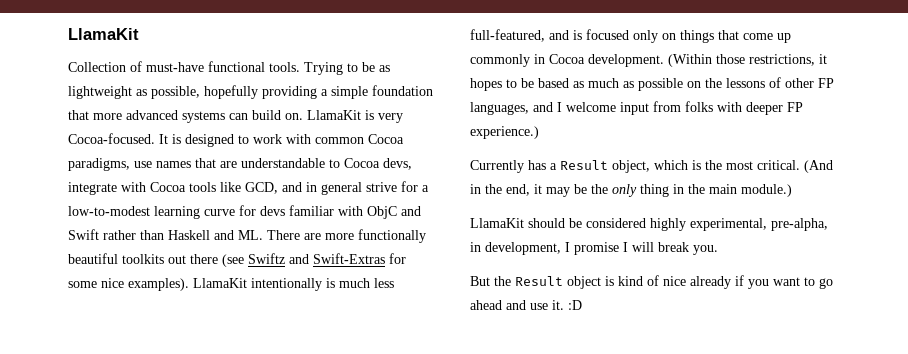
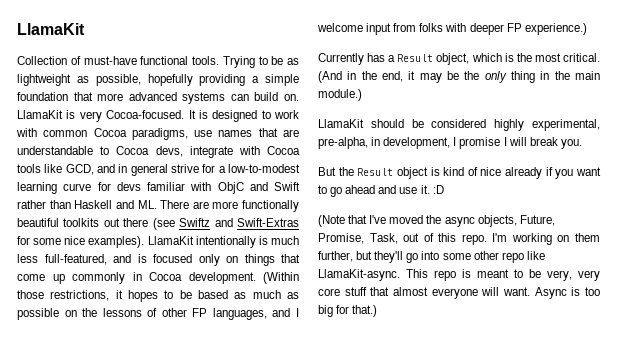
(582, 305) none -> [318,215,555,227] [318,233,600,245] [318,251,545,263] [318,269,600,281] [318,287,600,299] [318,305,378,317] // (Note that I've moved the async objects, Future, Promise, Task, out of this repo. I'm working on them further, but they'll go into some other repo like LlamaKit-async. This repo is meant to be very, very core stuff that almost everyone will want. Async is too big for that.)

